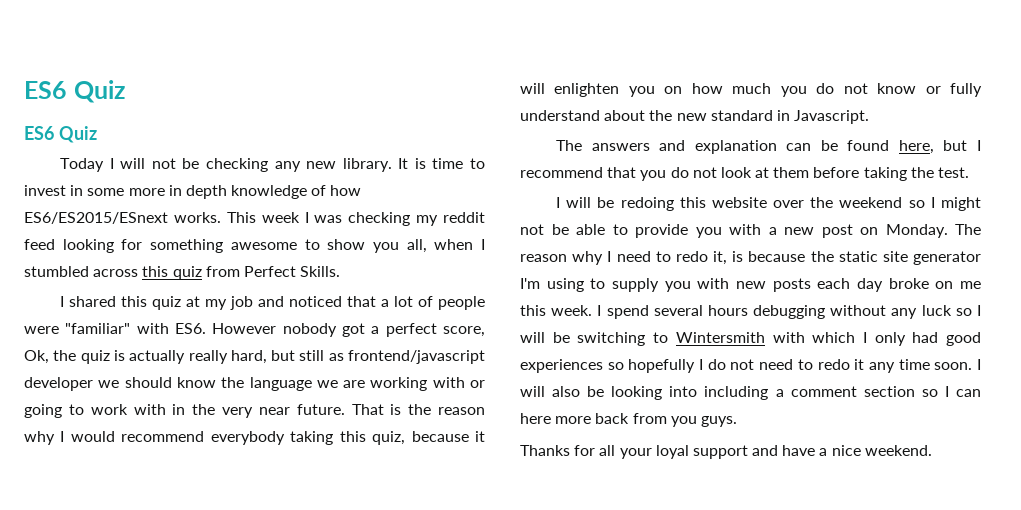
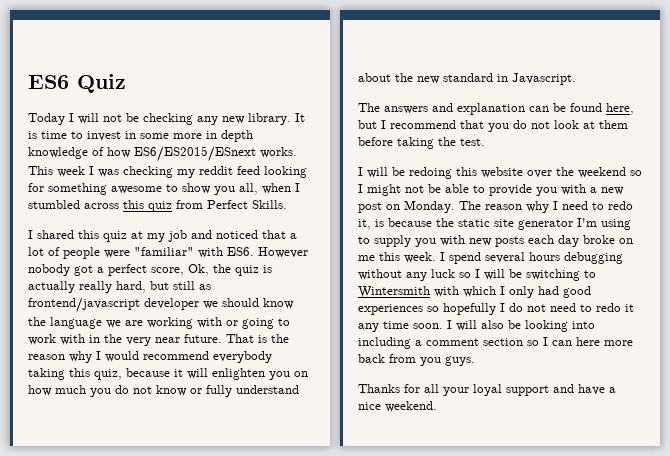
[24,80,125,103] [24,126,97,143] ES6 Quiz // ES6 Quiz -> [28,74,126,93] ES6 Quiz

